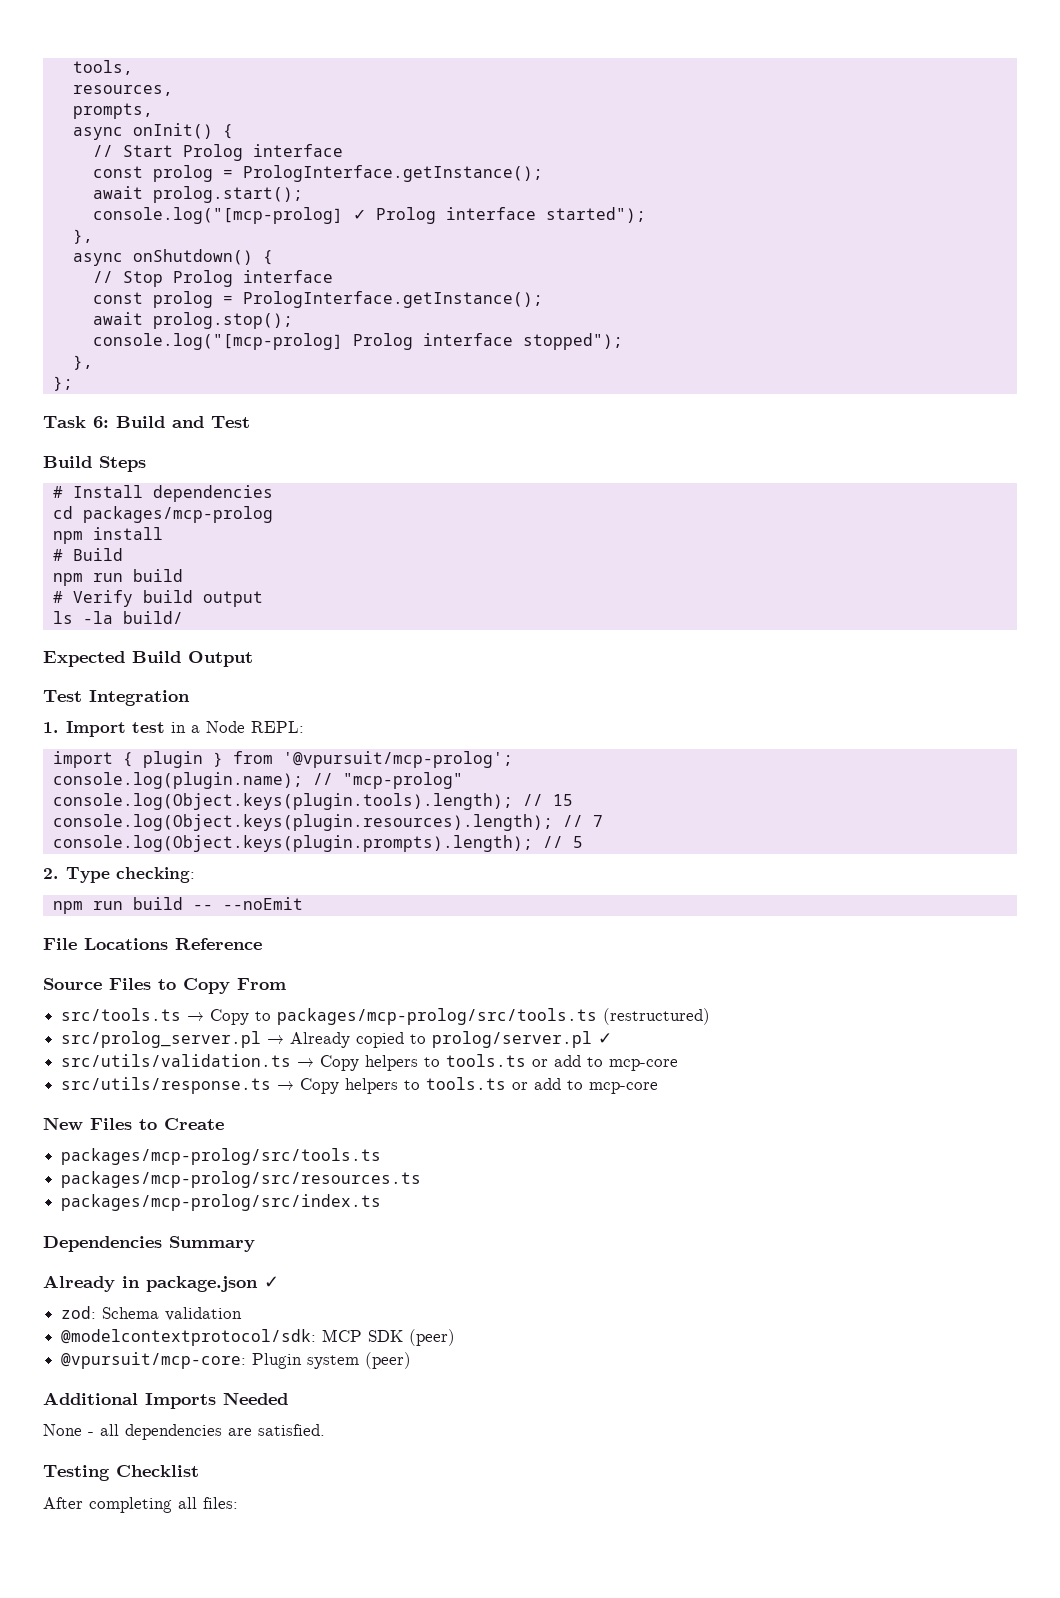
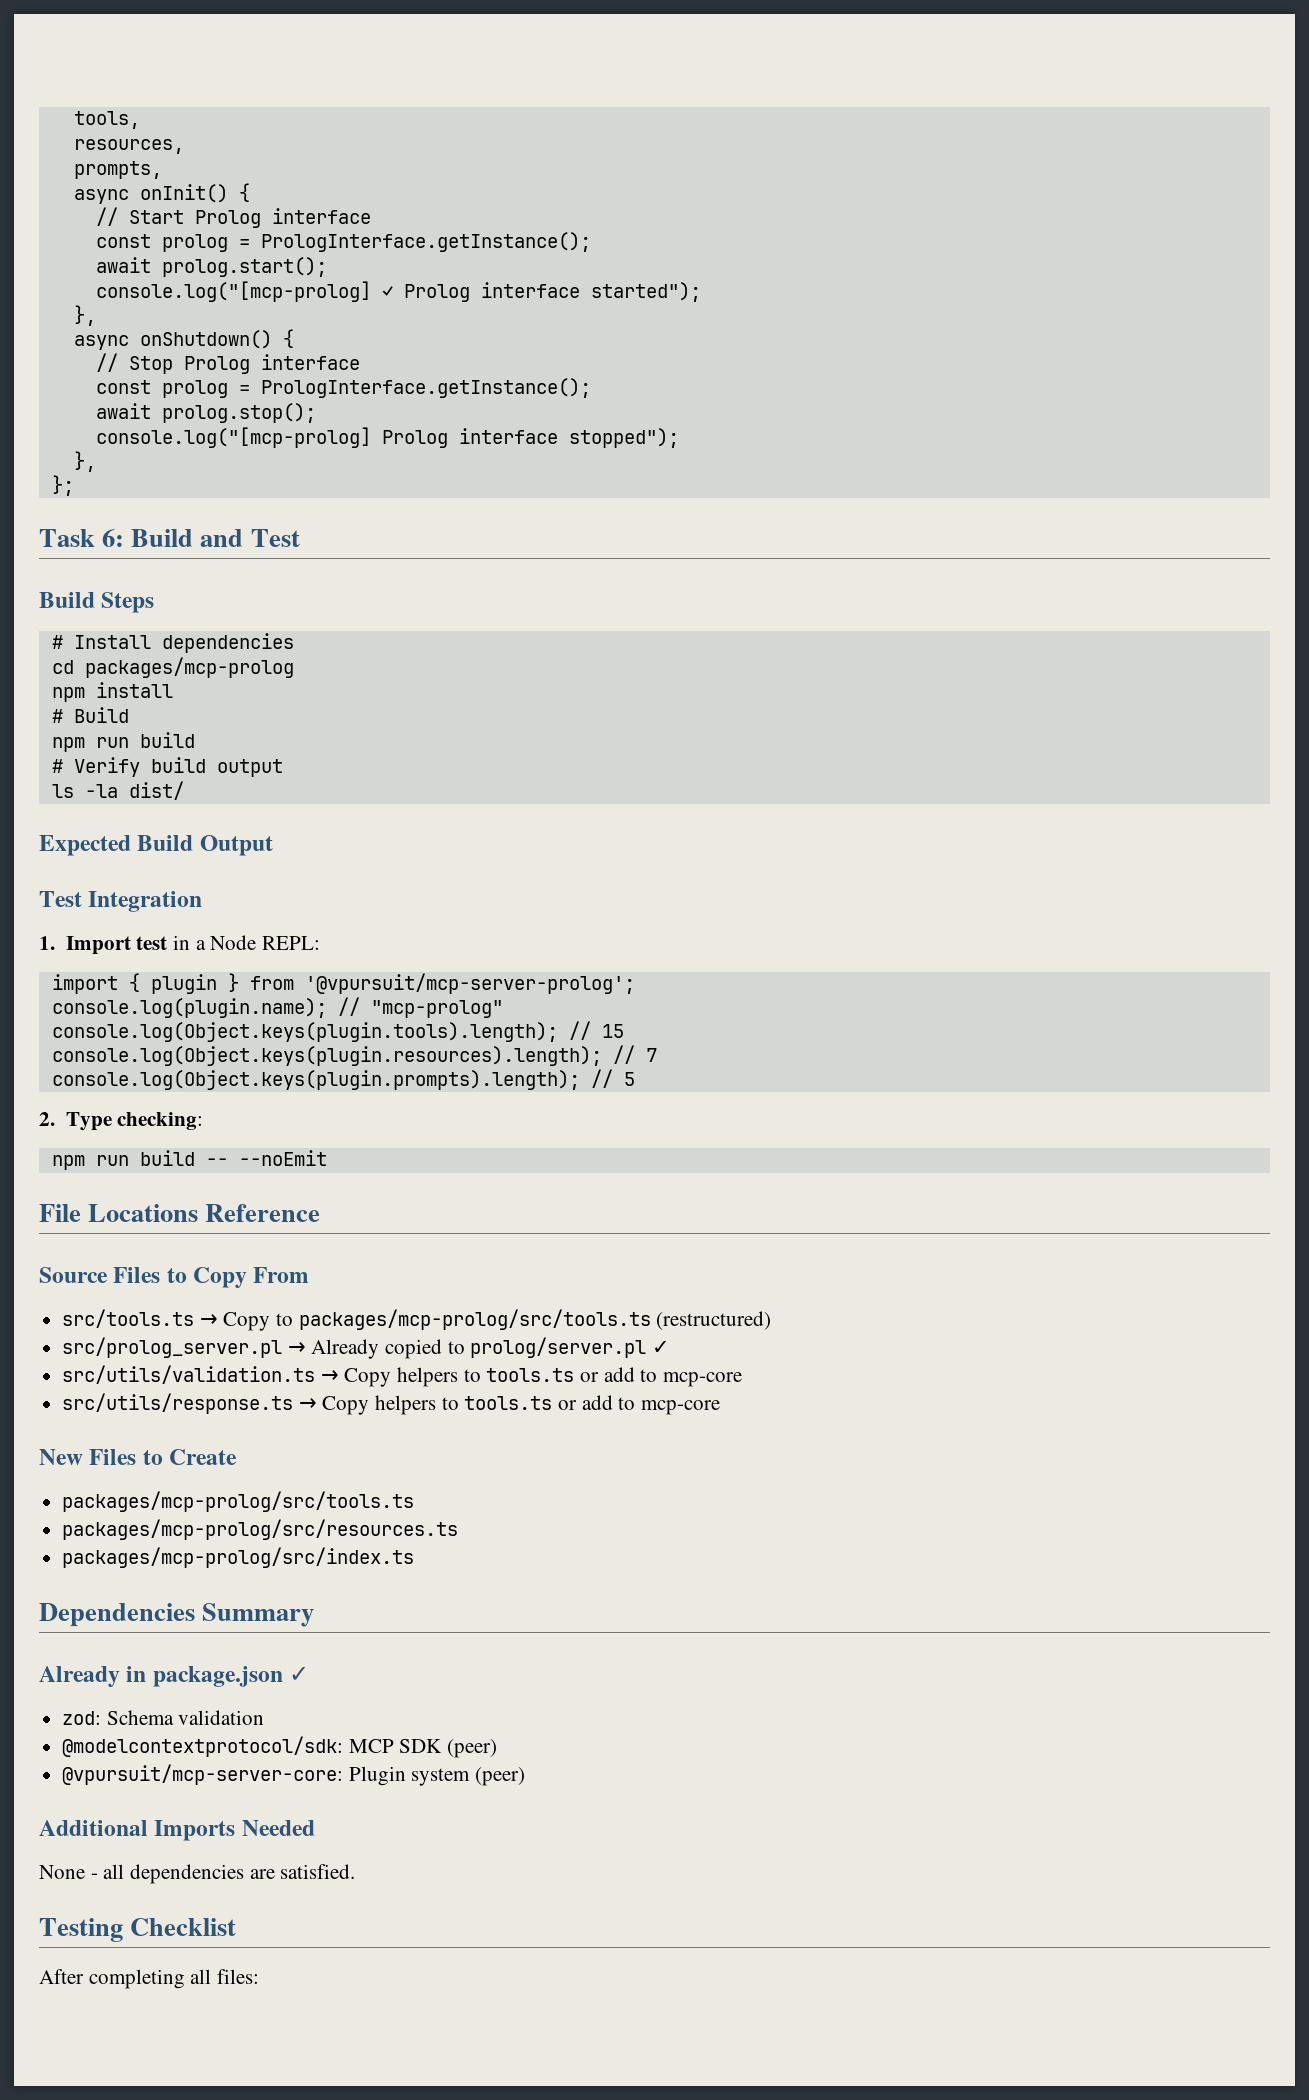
[122,611,183,624] build/ -> [128,781,184,800] dist/
[282,751,513,768] '@vpursuit/mcp-prolog'; -> [304,973,635,994] '@vpursuit/mcp-server-prolog';
[61,1352,247,1369] @vpursuit/mcp-core: -> [62,1764,344,1785] @vpursuit/mcp-server-core:

